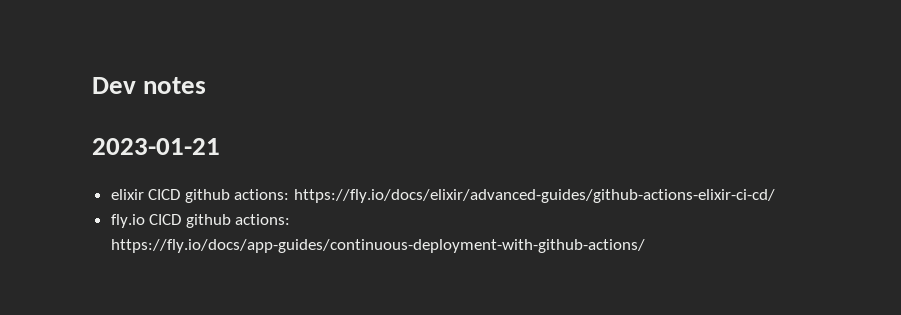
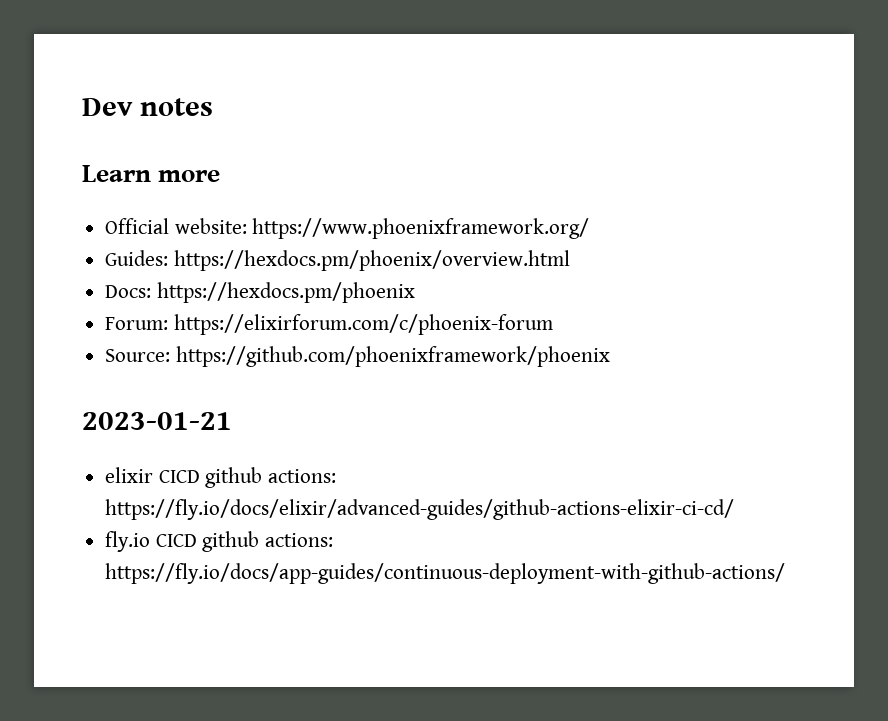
(207, 85) none -> [82,165,221,182] [105,218,590,239] [105,250,570,271] [105,282,415,303] [105,314,553,335] [105,346,610,367] // Learn more // Official website: https://www.phoenixframework.org/ // Guides: https://hexdocs.pm/phoenix/overview.html // Docs: https://hexdocs.pm/phoenix // Forum: https://elixirforum.com/c/phoenix-forum // Source: https://github.com/phoenixframework/phoenix

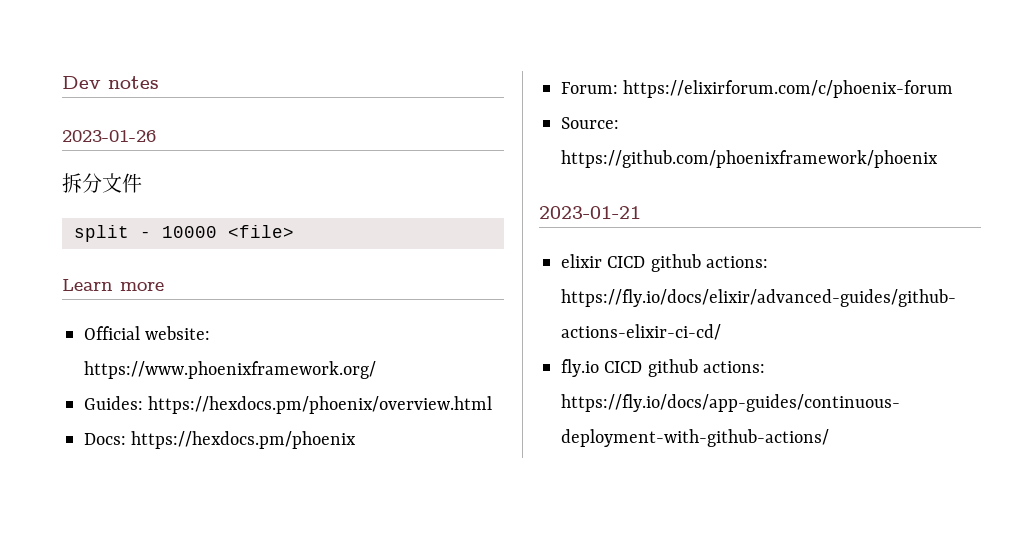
(213, 107) none -> [62,130,156,142] [62,173,142,193] [74,225,294,242] // 2023-01-26 // 拆分文件 // split - 10000 <file>

